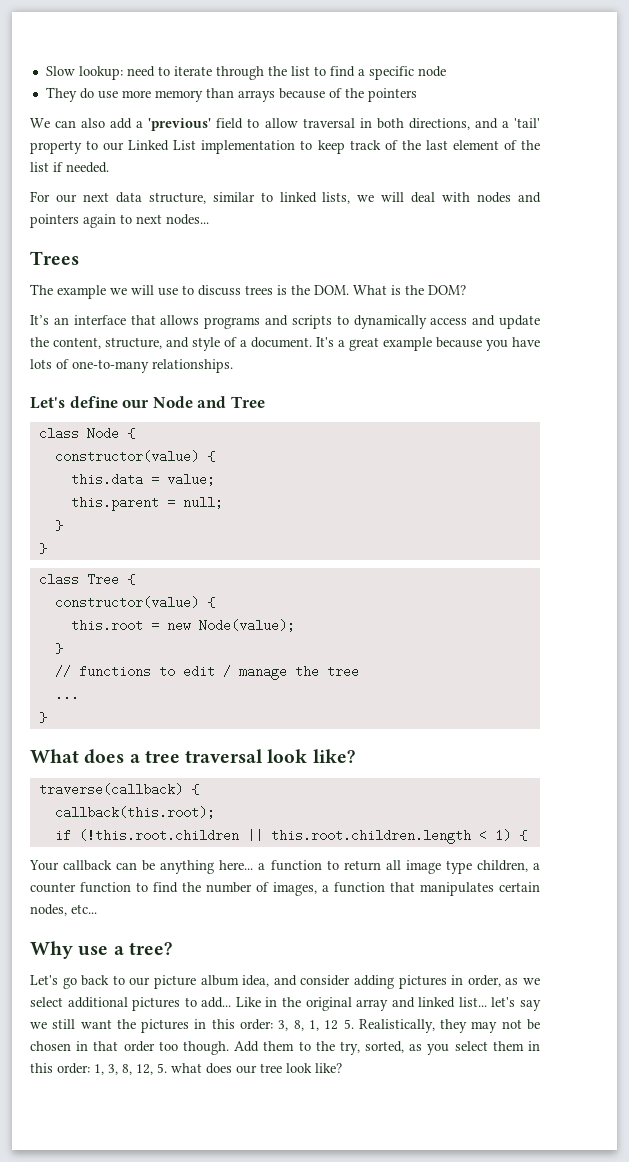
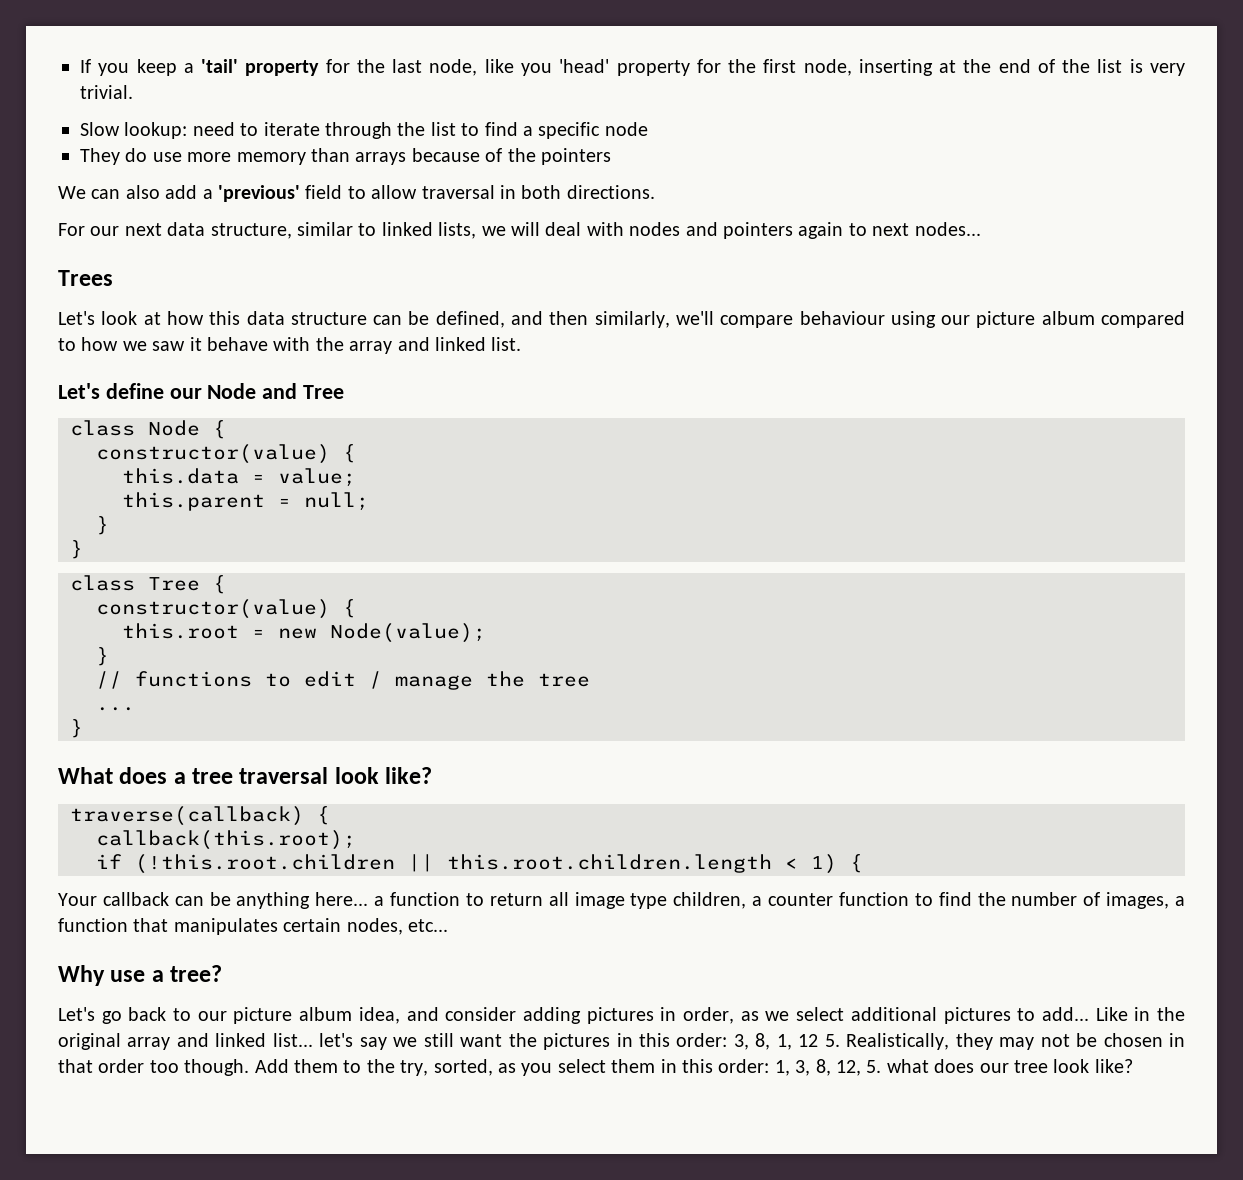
(45, 71) none -> [80,59,1185,76] [80,85,133,99] If you keep a 'tail' property for the last node, like you 'head' property for the first node, inserting at the end of the list is very trivial. //
[408,118,540,130] [30,140,540,154] [30,162,109,173] directions, and a 'tail' property to our Linked List implementation to keep track of the last element of the list if needed. -> [566,185,655,199] directions.
[30,284,466,299] [30,315,540,329] [30,337,540,351] [30,359,233,373] The example we will use to discuss trees is the DOM. What is the DOM? // It’s an interface that allows programs and scripts to dynamically access and update the content, structure, and style of a document. It's a great example because you have lots of one-to-many relationships. -> [58,311,1185,328] [58,337,522,354] Let's look at how this data structure can be defined, and then similarly, we'll compare behaviour using our picture album compared to how we saw it behave with the array and linked list.

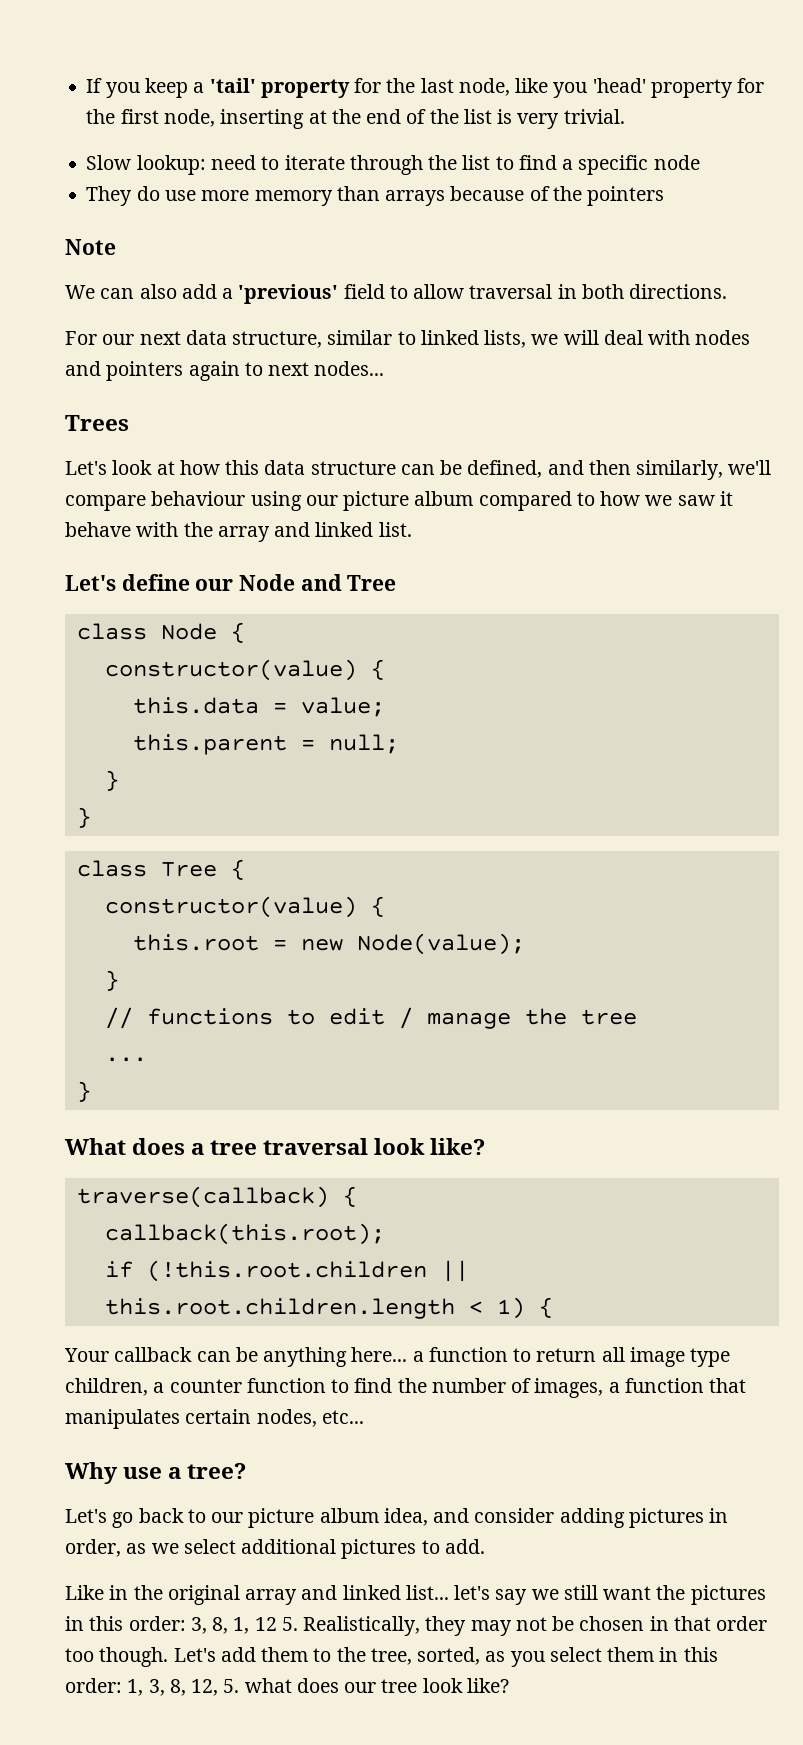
(611, 156) none -> [65,239,116,255] // Note
[1041,1007,1089,1021] add... -> [444,1539,485,1554] add. //
[254,1059,289,1073] Add -> [173,1647,256,1662] Let's add
[400,1060,429,1076] try, -> [370,1648,412,1665] tree,

